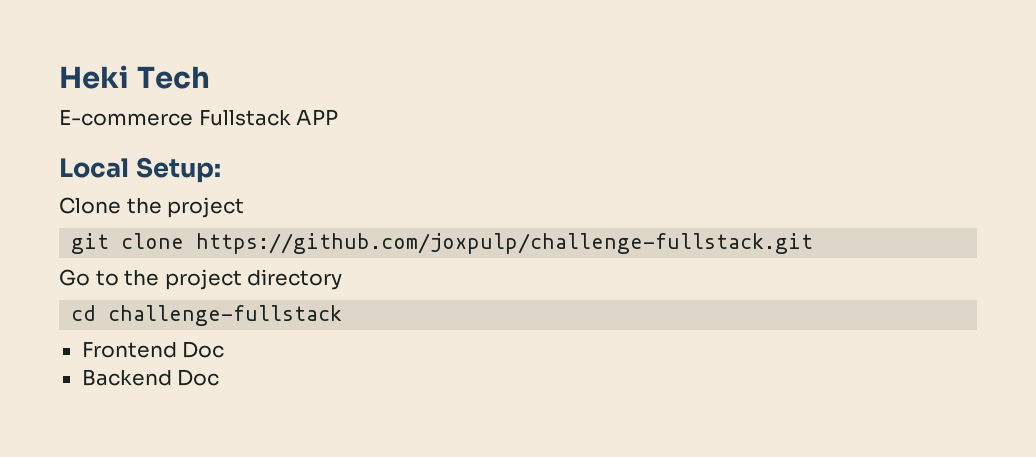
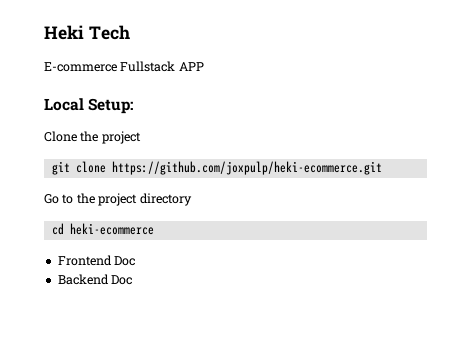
[196,233,814,254] https://github.com/joxpulp/challenge-fullstack.git -> [111,161,382,175] https://github.com/joxpulp/heki-ecommerce.git
[108,305,343,326] challenge-fullstack -> [69,223,154,235] heki-ecommerce

